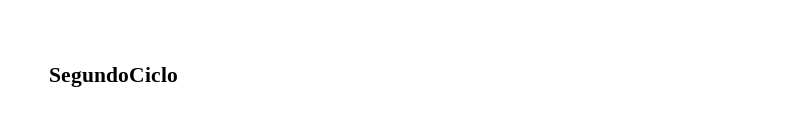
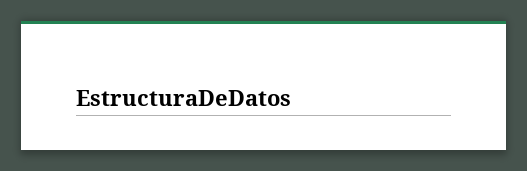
[49,67,178,87] SegundoCiclo -> [76,90,291,106] EstructuraDeDatos

